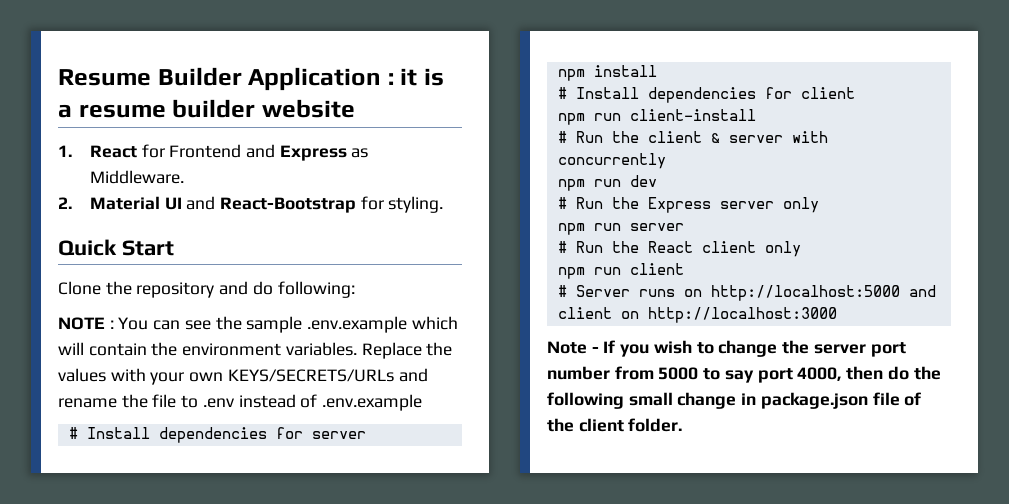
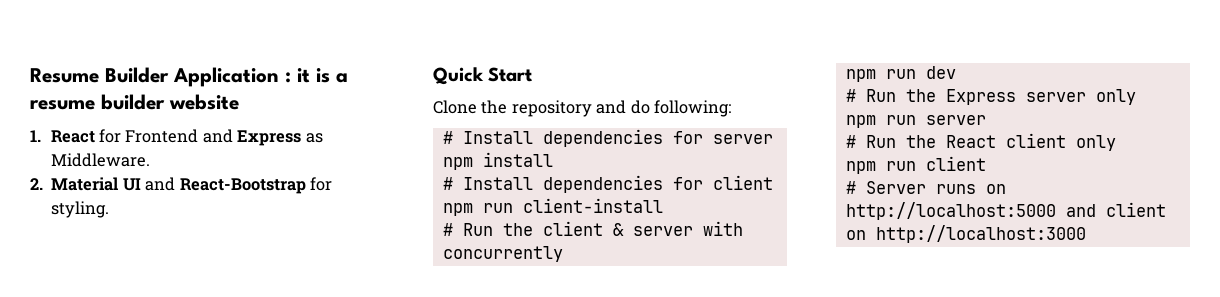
[58,316,458,333] [58,342,453,359] [58,368,428,385] [58,394,423,411] // NOTE : You can see the sample .env.example which will contain the environment variables. Replace the values with your own KEYS/SECRETS/URLs and rename the file to .env instead of .env.example -> (732, 108) none
[547,340,906,357] [547,366,941,383] [547,392,922,409] [547,418,683,432] // Note - If you wish to change the server port number from 5000 to say port 4000, then do the following small change in package.json file of the client folder. -> (1086, 234) none

